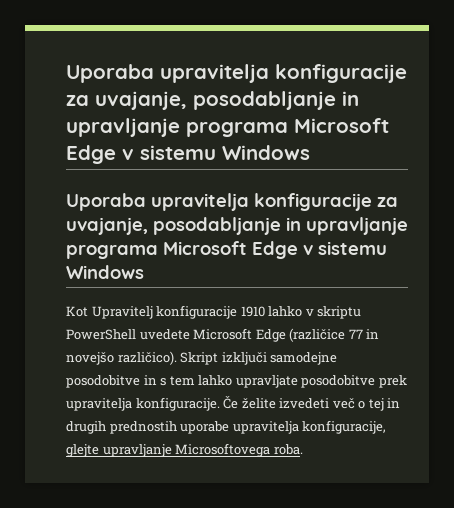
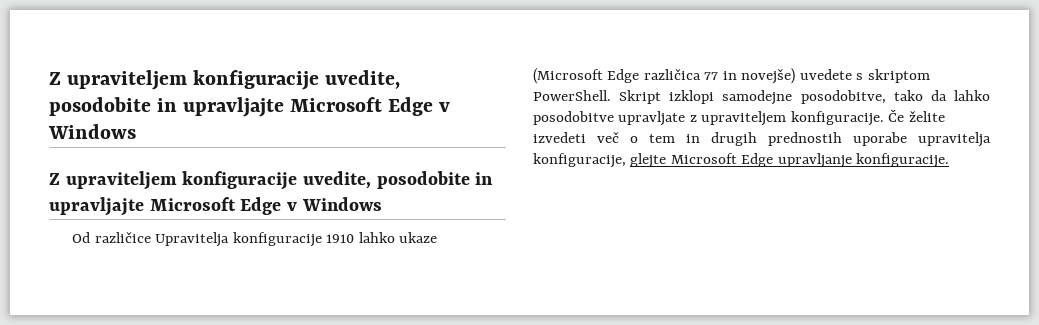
[66,64,407,83] [66,91,359,110] [66,118,389,137] [66,145,310,164] [66,193,398,211] [66,217,408,235] [66,241,387,259] [66,265,144,279] [66,305,362,319] [66,328,380,342] [66,351,338,365] [66,375,407,388] [66,398,132,411] Uporaba upravitelja konfiguracije za uvajanje, posodabljanje in upravljanje programa Microsoft Edge v sistemu Windows // Uporaba upravitelja konfiguracije za uvajanje, posodabljanje in upravljanje programa Microsoft Edge v sistemu Windows // Kot Upravitelj konfiguracije 1910 lahko v skriptu PowerShell uvedete Microsoft Edge (različice 77 in novejšo različico). Skript izključi samodejne posodobitve in s tem lahko upravljate posodobitve prek upravitelja -> [49,70,401,90] [49,97,451,117] [48,124,136,139] [49,171,494,190] [49,197,382,216] [72,232,437,247] [533,68,930,84] [533,90,991,105] [533,111,787,126] Z upraviteljem konfiguracije uvedite, posodobite in upravljajte Microsoft Edge v Windows // Z upraviteljem konfiguracije uvedite, posodobite in upravljajte Microsoft Edge v Windows // Od različice Upravitelja konfiguracije 1910 lahko ukaze (Microsoft Edge različica 77 in novejše) uvedete s skriptom PowerShell. Skript izklopi samodejne posodobitve, tako da lahko posodobitve upravljate z upraviteljem
[368,398,384,411] tej -> [649,134,675,143] tem
[102,443,303,457] upravljanje Microsoftovega roba. -> [670,153,950,168] Microsoft Edge upravljanje konfiguracije.

